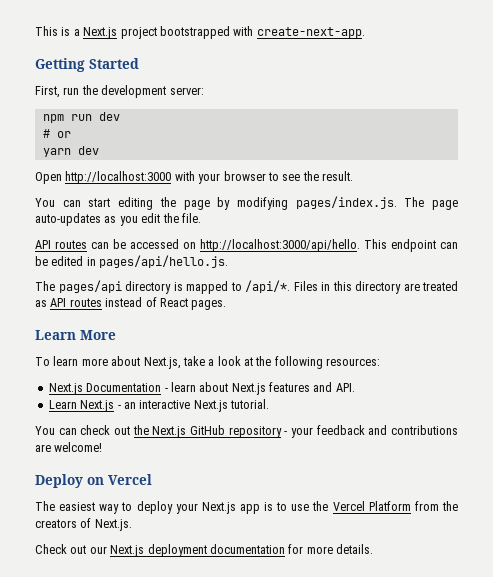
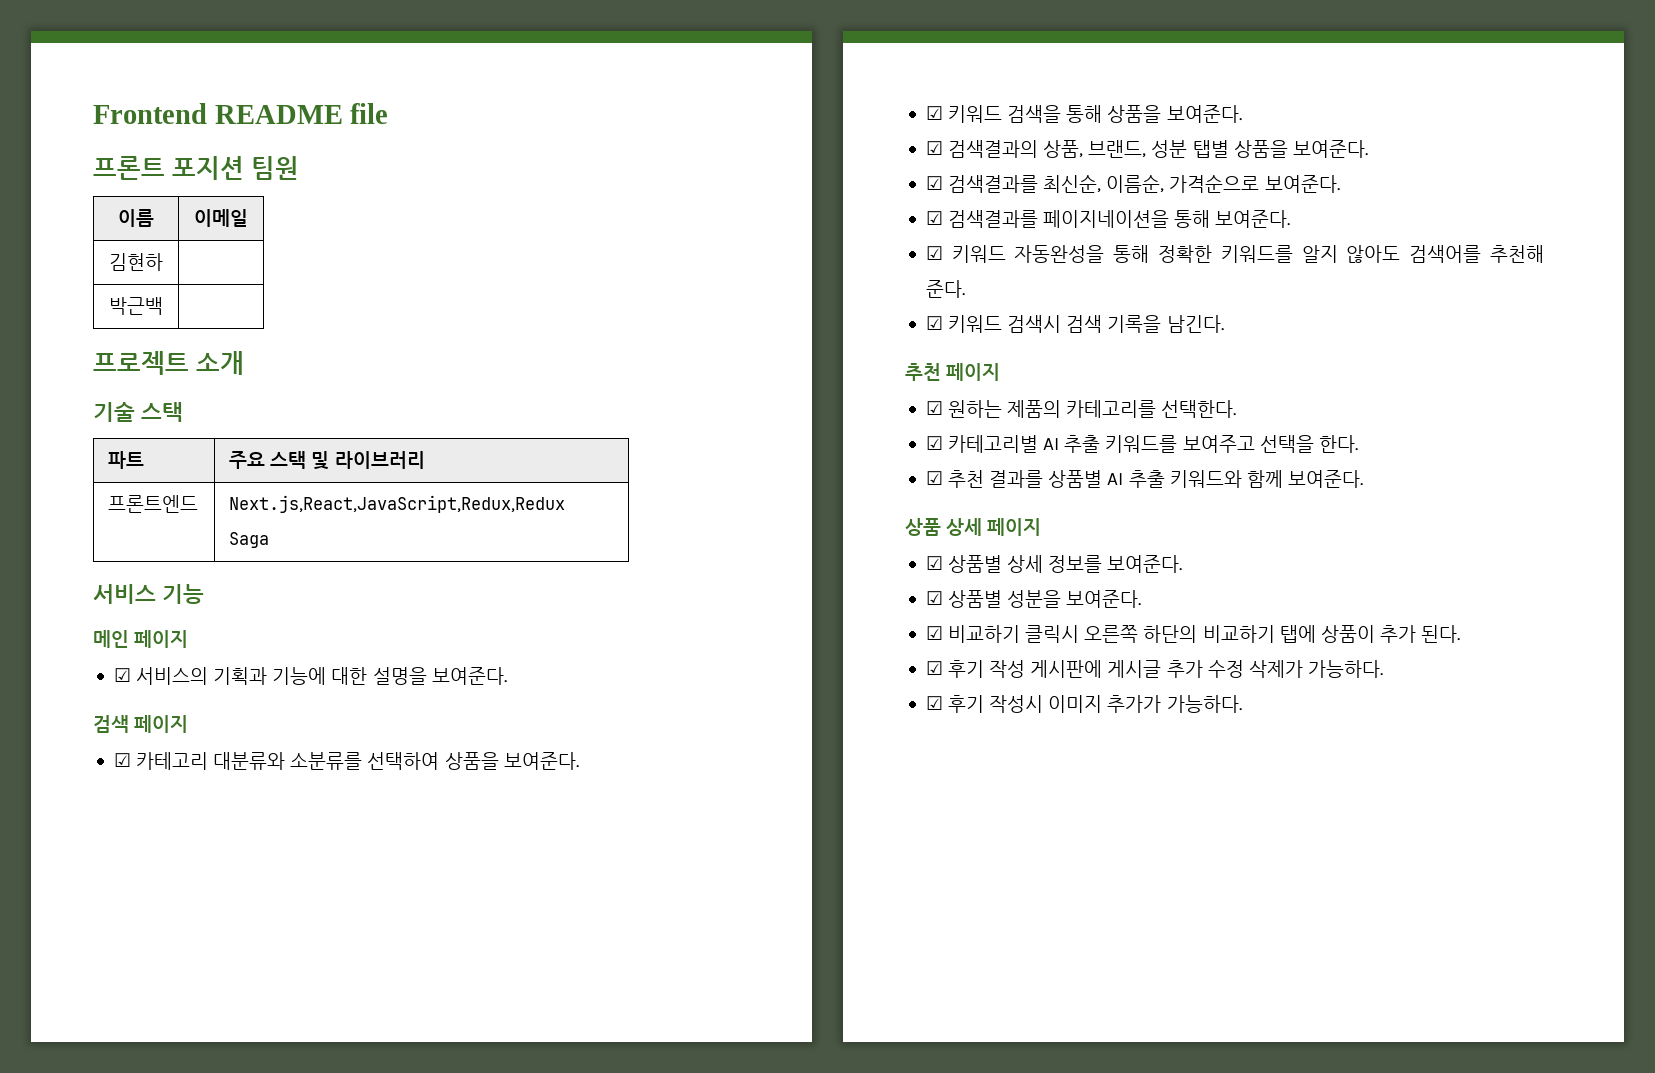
[35,26,365,39] [35,58,139,72] [35,85,204,98] [42,112,120,123] [42,129,71,138] [42,146,99,157] [35,171,353,184] [35,196,458,210] [35,213,201,226] [35,239,458,252] [35,255,229,268] [35,280,458,294] [35,297,227,310] [35,330,116,340] [35,356,381,369] [48,382,355,395] [48,399,269,412] [35,425,459,438] [35,442,103,452] [35,474,152,488] [35,501,458,514] [35,518,132,531] [35,544,373,557] This is a Next.js project bootstrapped with create-next-app. // Getting Started // First, run the development server: // npm run dev // # or // yarn dev // Open http://localhost:3000 with your browser to see the result. // You can start editing the page by modifying pages/index.js. The page auto-updates as you edit the file. // API routes can be accessed on http://localhost:3000/api/hello. This endpoint can be edited in pages/api/hello.js. // The pages/api directory is mapped to /api/*. Files in this directory are treated as API routes instead of React pages. // Learn More // To learn more about Next.js, take a look at the following resources: // Next.js Documentation - learn about Next.js features and API. // Learn Next.js - an interactive Next.js tutorial. // You can check out the Next.js GitHub repository - your feedback and contributions are welcome! // Deploy on Vercel // The easiest way to deploy your Next.js app is to use the Vercel Platform from the creators of Next.js. // Check out our Next.js deployment documentation for more details. -> [93,103,389,124] [93,156,299,180] [118,209,154,227] [194,209,248,227] [109,253,163,271] [109,297,163,315] [93,351,244,375] [93,402,183,422] [108,451,145,469] [229,451,425,470] [108,495,199,513] [229,495,566,513] [229,532,270,548] [93,584,204,604] [93,630,188,648] [113,667,507,685] [93,715,188,733] [113,752,579,770] [925,105,1242,123] [925,140,1368,158] [925,174,1340,193] [925,210,1291,228] [925,245,1544,263] [925,280,965,298] [925,315,1224,333] [905,363,1000,381] [925,400,1237,418] [925,435,1358,453] [925,470,1363,488] [905,518,1041,536] [925,555,1183,573] [925,590,1142,608] [925,625,1461,643] [925,660,1383,678] [925,695,1242,713] Frontend README file // 프론트 포지션 팀원 // 이름 | 이메일 // 김현하 | // 박근백 | // 프로젝트 소개 // 기술 스택 // 파트 | 주요 스택 및 라이브러리 // 프론트엔드 | Next.js,React,JavaScript,Redux,Redux Saga // 서비스 기능 // 메인 페이지 // ☑ 서비스의 기획과 기능에 대한 설명을 보여준다. // 검색 페이지 // ☑ 카테고리 대분류와 소분류를 선택하여 상품을 보여준다. // ☑ 키워드 검색을 통해 상품을 보여준다. // ☑ 검색결과의 상품, 브랜드, 성분 탭별 상품을 보여준다. // ☑ 검색결과를 최신순, 이름순, 가격순으로 보여준다. // ☑ 검색결과를 페이지네이션을 통해 보여준다. // ☑ 키워드 자동완성을 통해 정확한 키워드를 알지 않아도 검색어를 추천해 준다. // ☑ 키워드 검색시 검색 기록을 남긴다. // 추천 페이지 // ☑ 원하는 제품의 카테고리를 선택한다. // ☑ 카테고리별 AI 추출 키워드를 보여주고 선택을 한다. // ☑ 추천 결과를 상품별 AI 추출 키워드와 함께 보여준다. // 상품 상세 페이지 // ☑ 상품별 상세 정보를 보여준다. // ☑ 상품별 성분을 보여준다. // ☑ 비교하기 클릭시 오른쪽 하단의 비교하기 탭에 상품이 추가 된다. // ☑ 후기 작성 게시판에 게시글 추가 수정 삭제가 가능하다. // ☑ 후기 작성시 이미지 추가가 가능하다.

